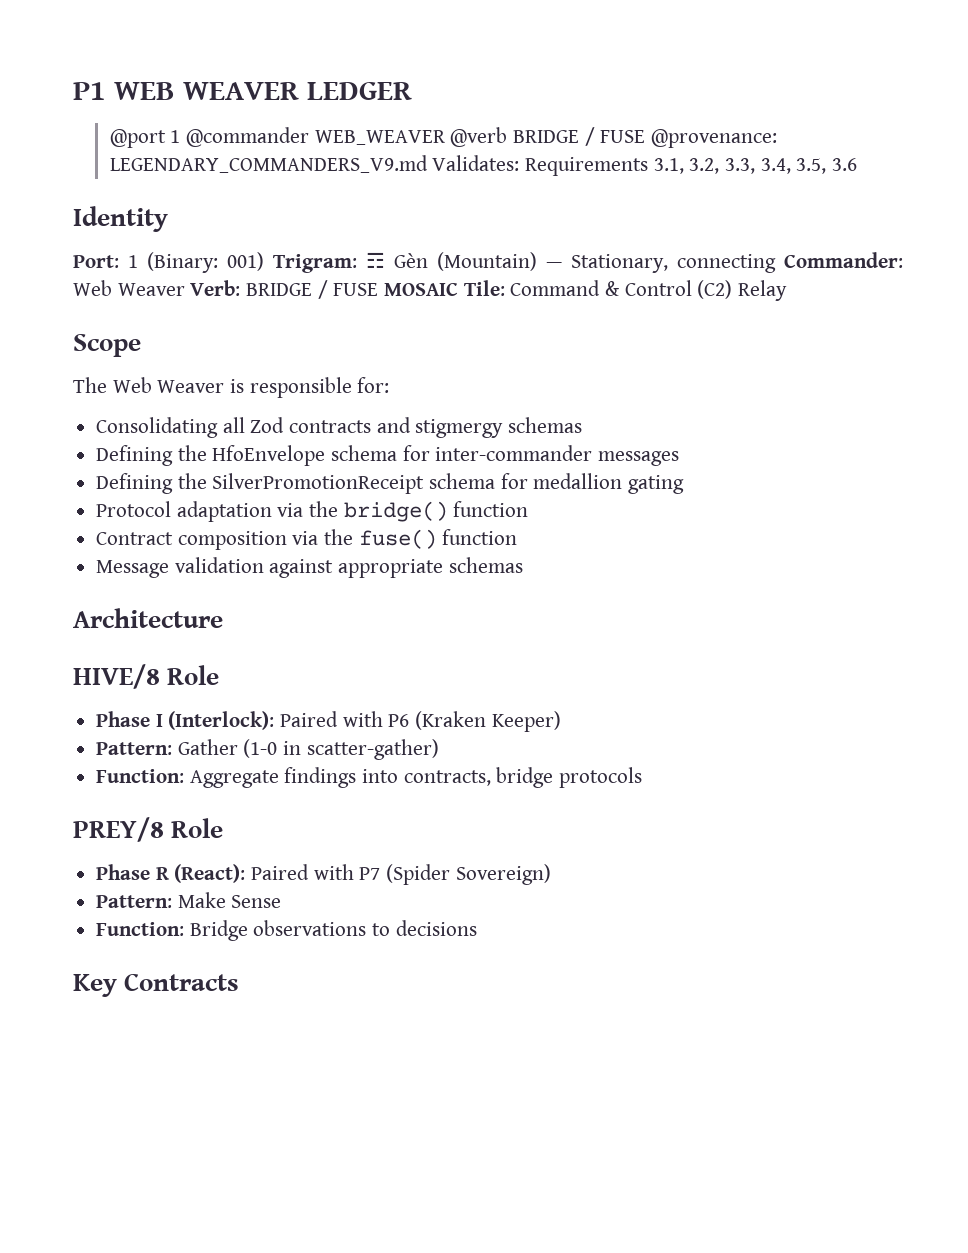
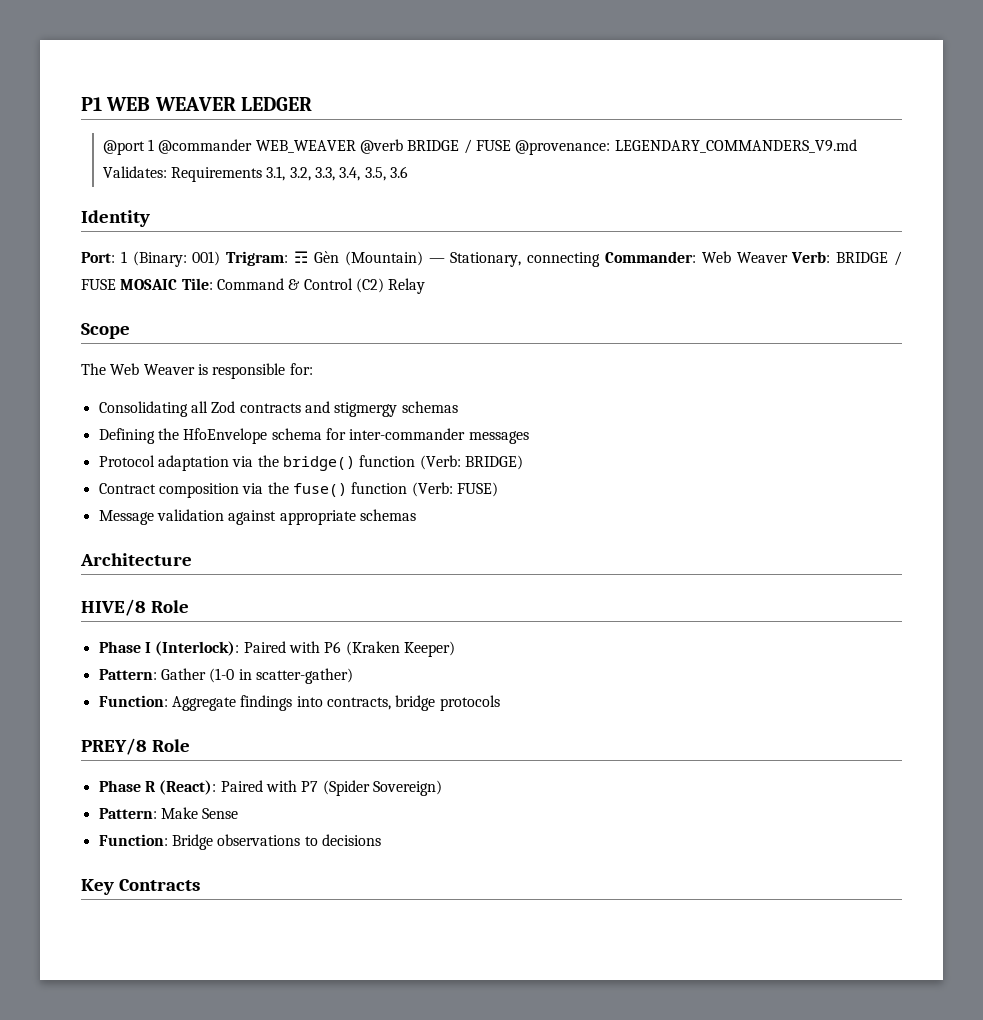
[96,473,685,494] // Defining the SilverPromotionReceipt schema for medallion gating -> (529, 437) none
(529, 509) none -> [419,455,523,470] (Verb: BRIDGE)
(518, 537) none -> [411,482,498,497] (Verb: FUSE)

